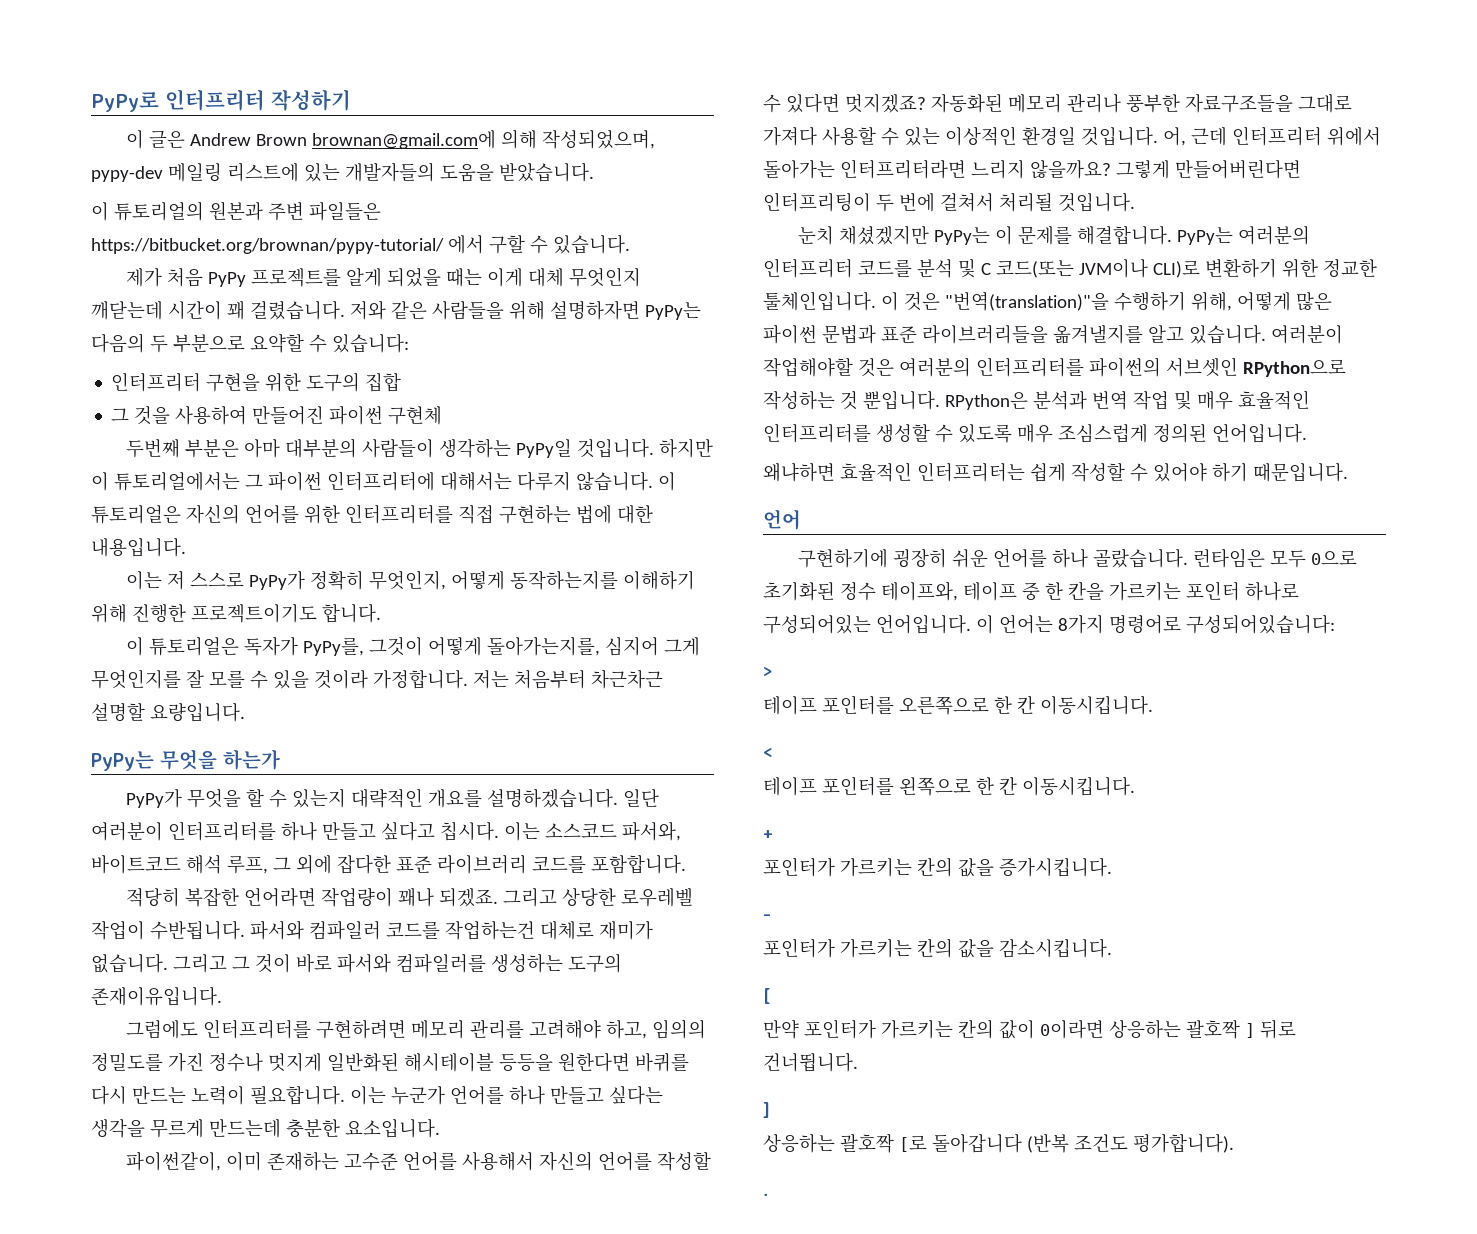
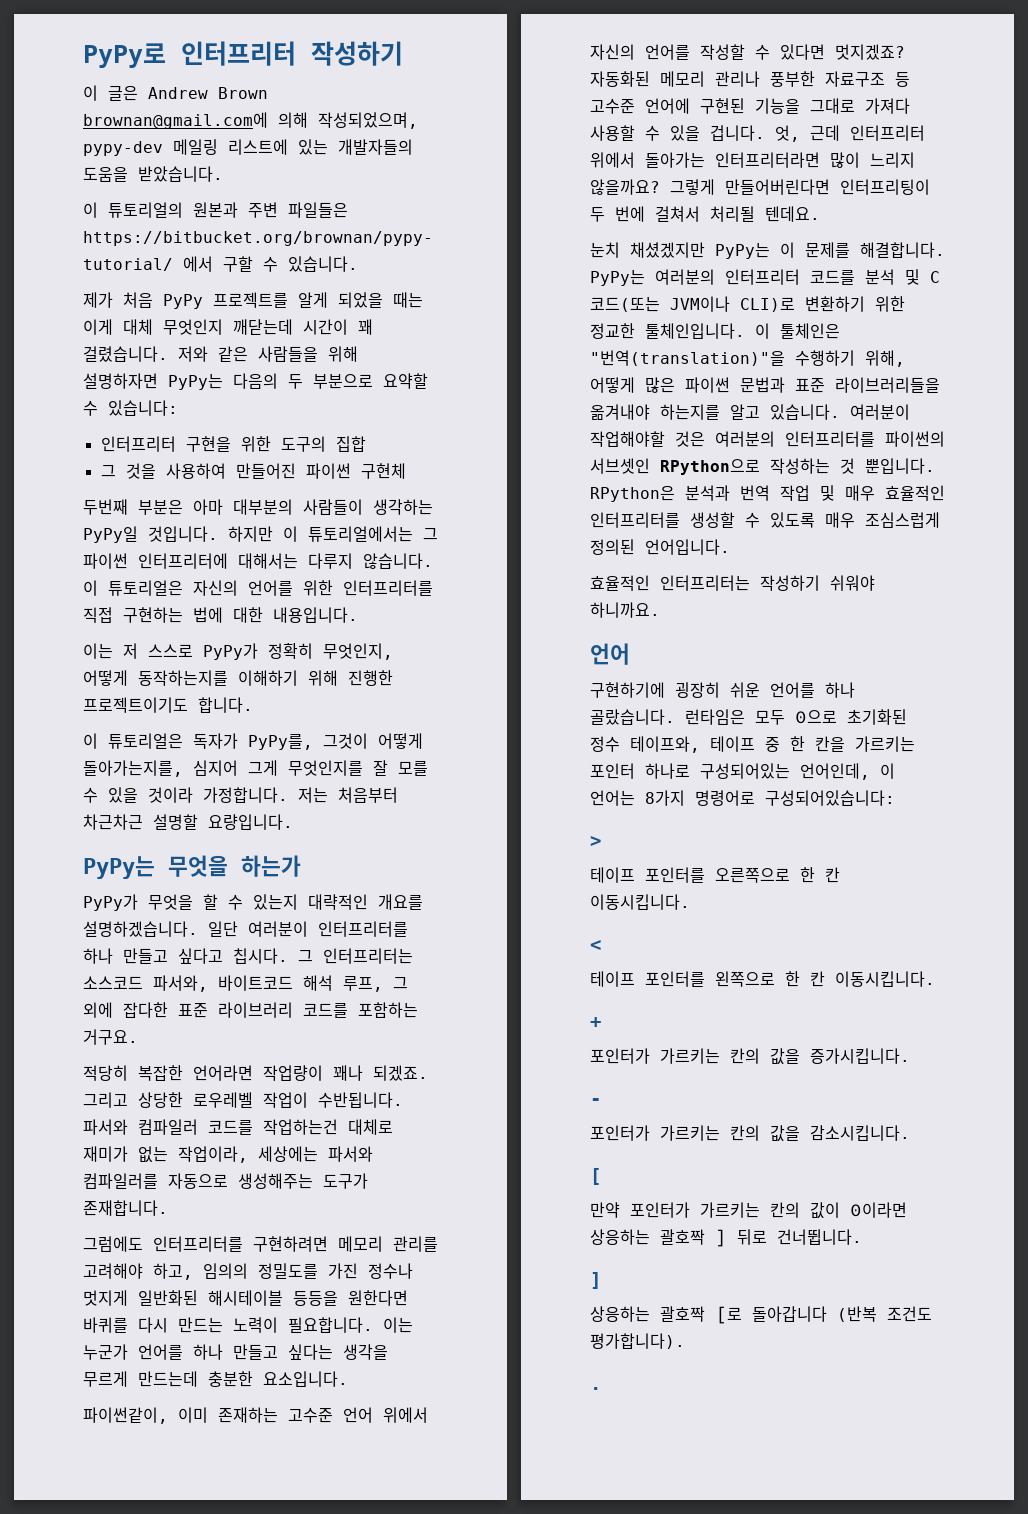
[503,822,540,841] 이는 -> [298,948,413,964] 그 인터프리터는
[590,854,686,874] 포함합니다. -> [358,1002,418,1018] [83,1029,138,1045] 포함하는 거구요.
[91,953,622,973] [91,986,222,1006] 없습니다. 그리고 그 것이 바로 파서와 컴파일러를 생성하는 도구의 존재이유입니다. -> [138,1146,373,1163] [83,1173,368,1189] [83,1200,168,1216] 없는 작업이라, 세상에는 파서와 컴파일러를 자동으로 생성해주는 도구가 존재합니다.
[403,1151,535,1171] 언어를 사용해서 -> [343,1407,428,1423] 언어 위에서
[1184,93,1352,113] [763,126,1186,146] 자료구조들을 그대로 가져다 사용할 수 있는 이상적인 환경일 것입니다. 어, -> [825,71,910,87] [590,98,910,114] [590,125,800,142] 자료구조 등 고수준 언어에 구현된 기능을 그대로 가져다 사용할 수 있을 겁니다. 엇,
(966, 169) none -> [830,152,860,168] 많이
[1057,192,1135,212] 것입니다. -> [765,206,820,222] 텐데요.
[903,291,940,311] 것은 -> [780,323,840,339] 툴체인은
[1052,324,1143,344] 옮겨낼지를 -> [590,404,720,420] 옮겨내야 하는지를
[763,463,835,482] 왜냐하면 -> (730, 547) none
[1029,462,1348,482] 쉽게 작성할 수 있어야 하기 때문입니다. -> [760,575,875,591] [590,602,660,618] 작성하기 쉬워야 하니까요.
[875,614,971,634] 언어입니다. -> [800,763,870,780] 언어인데,

